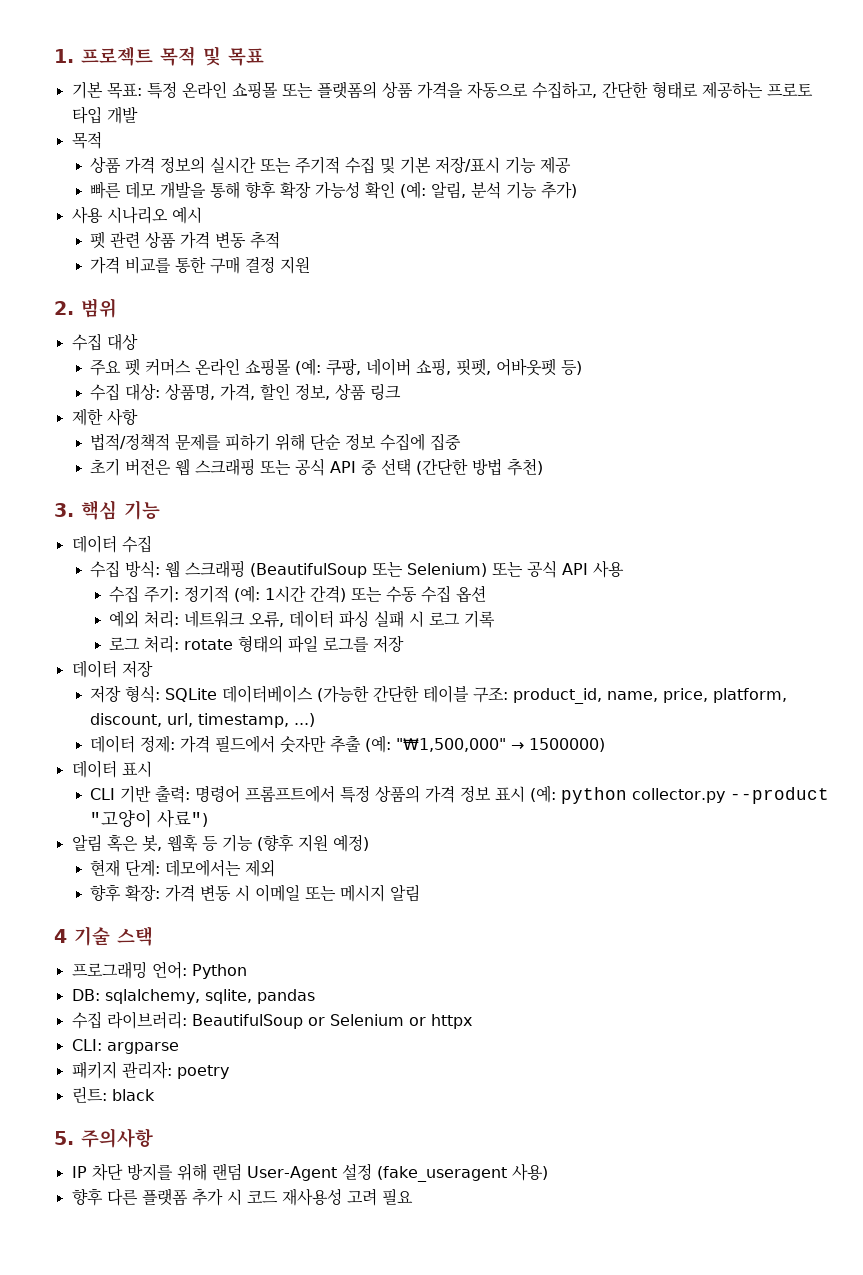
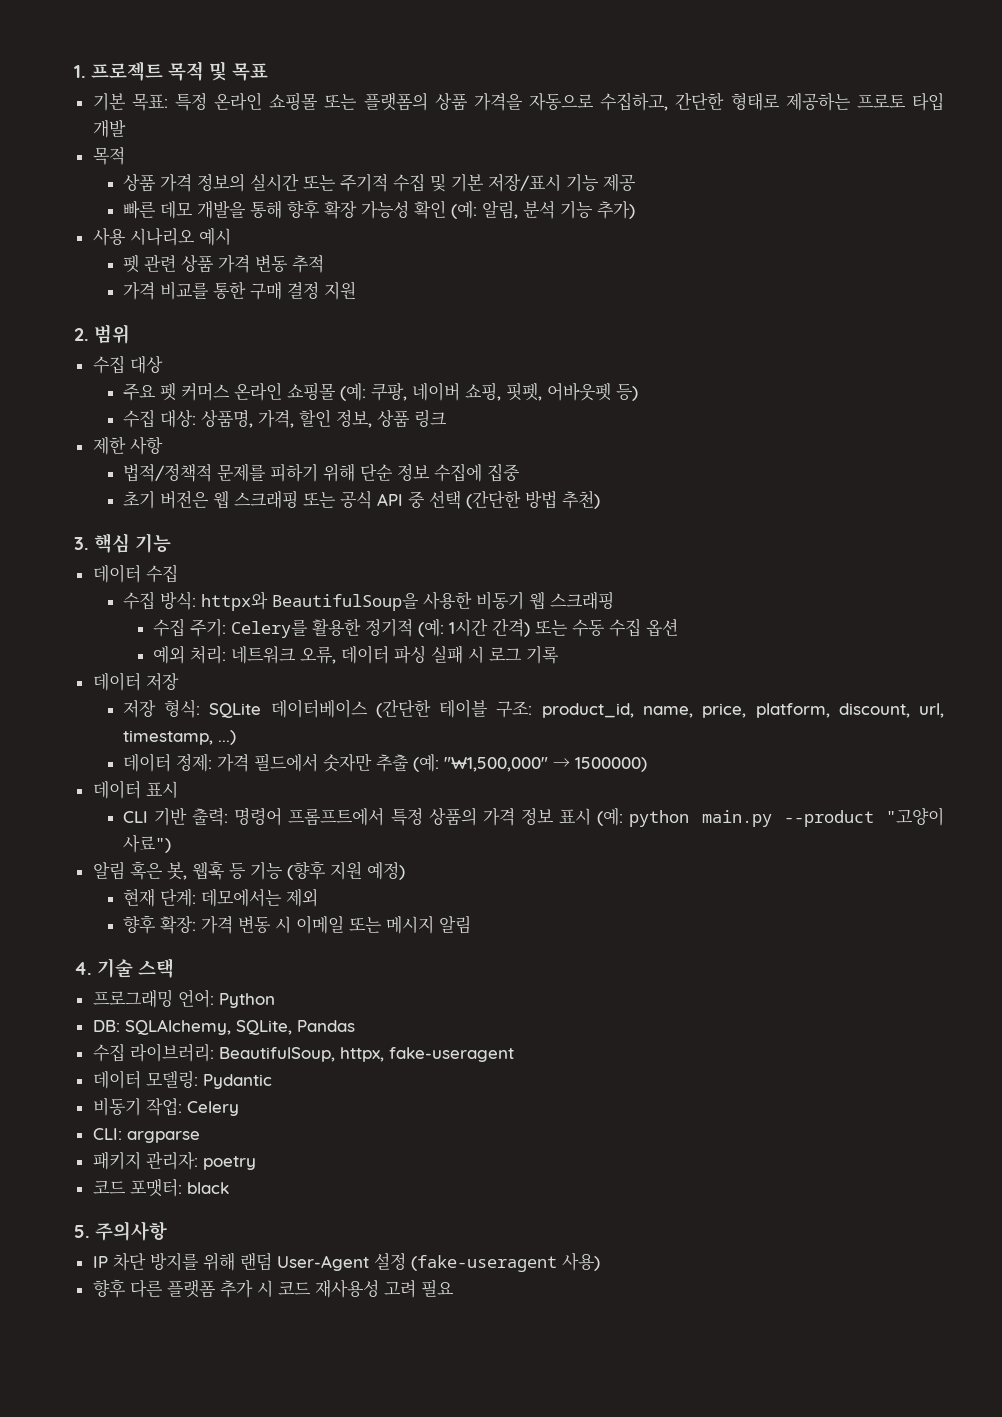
[165,560,625,578] 웹 스크래핑 (BeautifulSoup 또는 Selenium) 또는 공식 API 사용 -> [200,591,614,611] httpx와 BeautifulSoup을 사용한 비동기 웹 스크래핑
(180, 594) none -> [231,618,362,638] Celery를 활용한
[109,635,405,653] // 로그 처리: rotate 형태의 파일 로그를 저장 -> (560, 655) none
[317,685,420,703] (가능한 간단한 -> [375,699,431,718] (간단한
[632,788,726,803] collector.py -> [701,810,772,827] main.py
[54,929,67,943] 4 -> [74,962,92,975] 4.
[104,989,315,1004] sqlalchemy, sqlite, pandas -> [124,1019,355,1035] SQLAlchemy, SQLite, Pandas
[191,1014,472,1029] BeautifulSoup or Selenium or httpx -> [218,1047,514,1062] [92,1070,272,1089] [92,1097,239,1116] BeautifulSoup, httpx, fake-useragent // 데이터 모델링: Pydantic // 비동기 작업: Celery
[71,1086,107,1103] 린트: -> [92,1179,182,1197] 코드 포맷터:
[376,1166,507,1182] (fake_useragent -> [410,1255,557,1272] (fake-useragent

